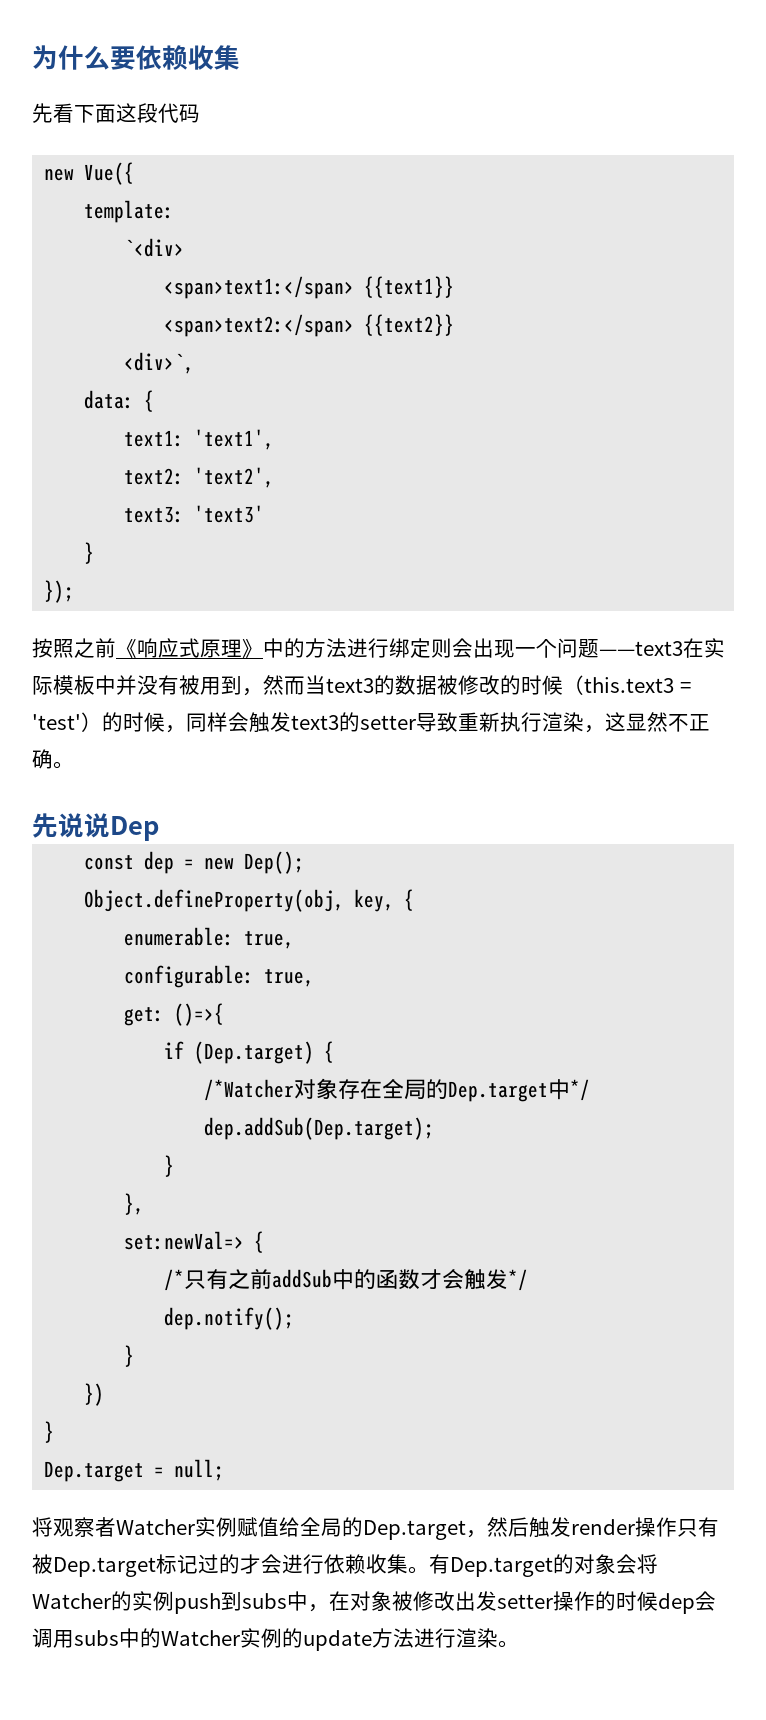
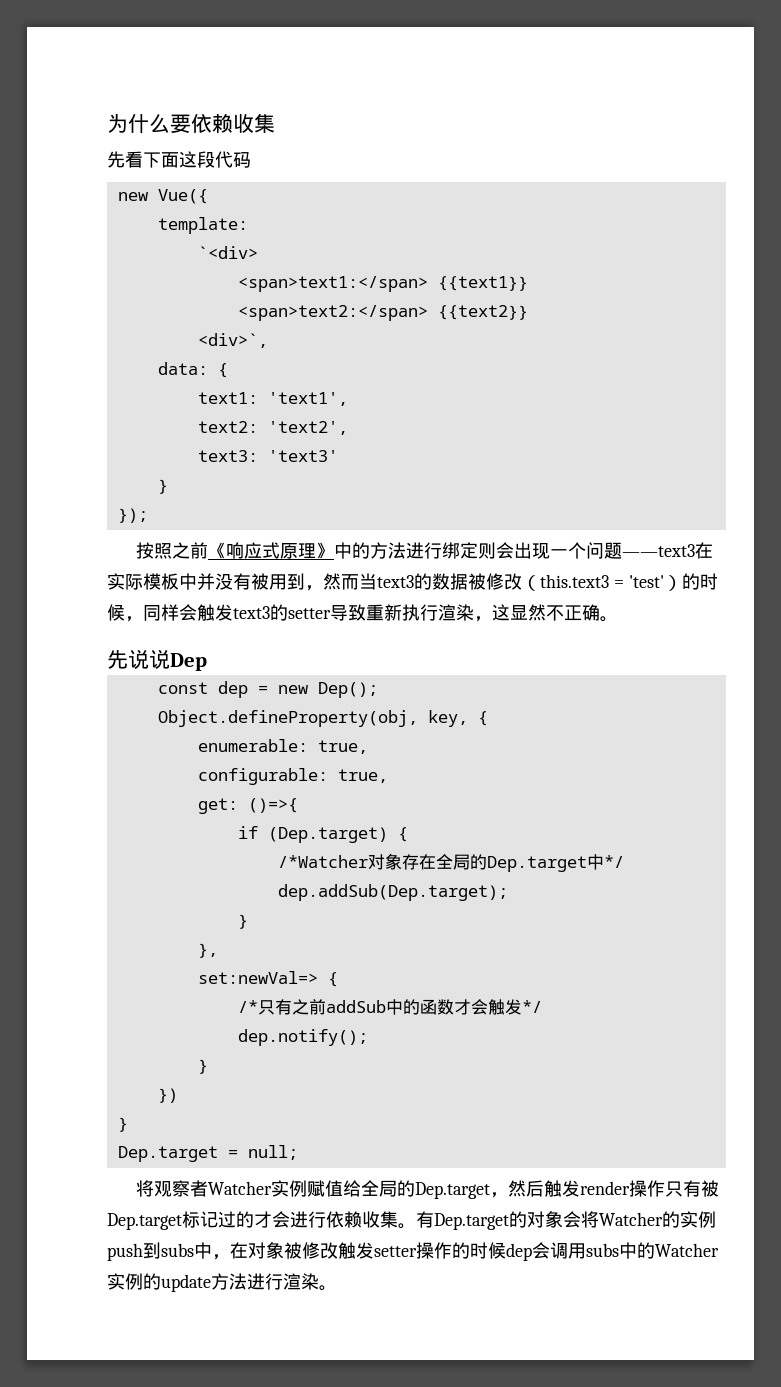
[500,675,563,695] 的时候 -> (522, 581) none
[455,1591,476,1611] 出 -> [338,1242,356,1259] 触

